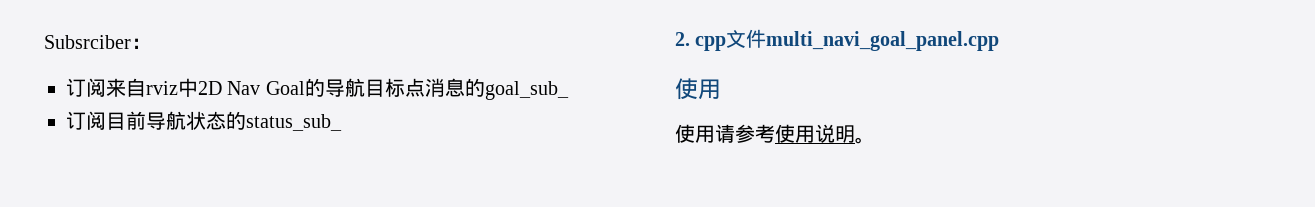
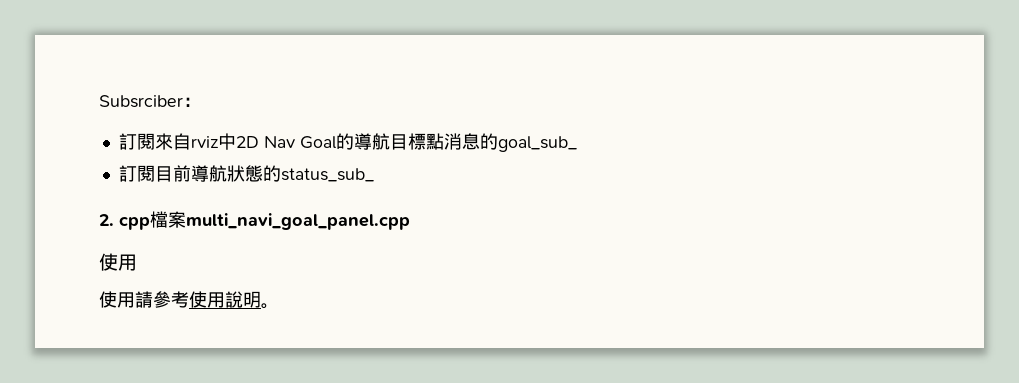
[66,78,126,97] 订阅来 -> [118,133,173,150] 訂閱來
[324,78,425,97] 导航目标点 -> [353,133,444,150] 導航目標點
[66,111,226,130] 订阅目前导航状态 -> [118,165,263,182] 訂閱目前導航狀態
[726,29,767,48] 文件 -> [150,211,186,228] 檔案
[715,124,835,143] 请参考使用说 -> [135,291,243,308] 請參考使用說

